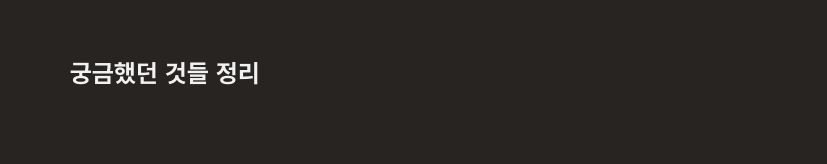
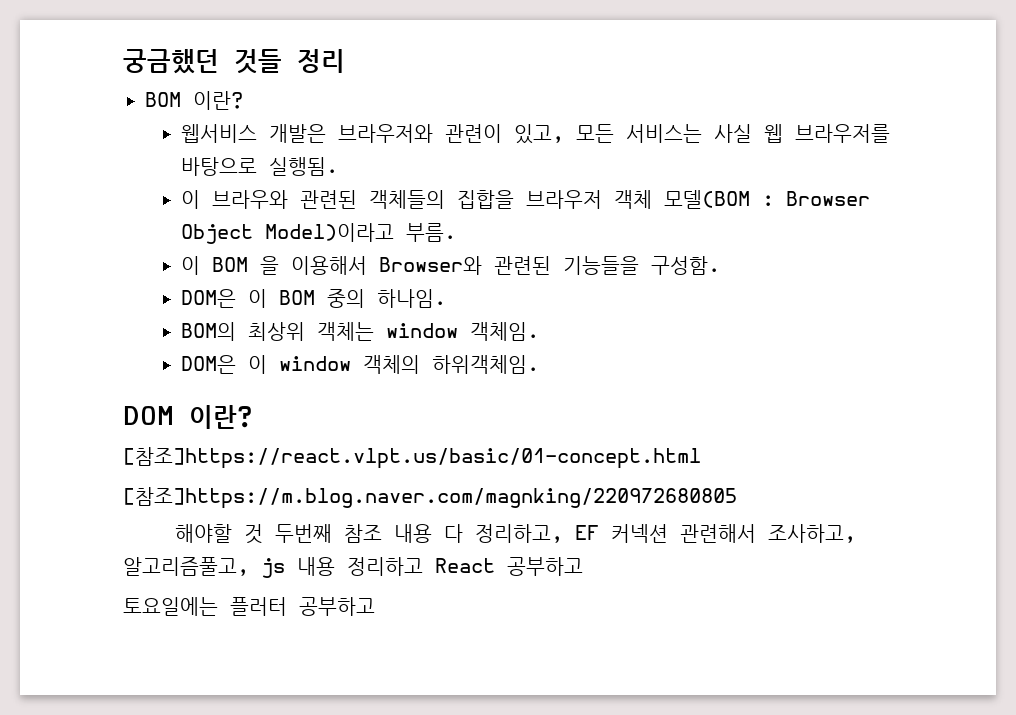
(260, 73) none -> [145,91,243,110] [181,124,891,144] [181,157,339,176] [181,190,871,209] [181,223,457,244] [181,256,721,275] [181,289,447,308] [181,322,540,341] [181,355,540,374] [123,405,252,429] [123,447,701,469] [123,487,737,509] [174,524,856,544] [123,557,583,578] [123,597,375,616] // BOM 이란? // 웹서비스 개발은 브라우저와 관련이 있고, 모든 서비스는 사실 웹 브라우저를 바탕으로 실행됨. // 이 브라우와 관련된 객체들의 집합을 브라우저 객체 모델(BOM : Browser Object Model)이라고 부름. // 이 BOM 을 이용해서 Browser와 관련된 기능들을 구성함. // DOM은 이 BOM 중의 하나임. // BOM의 최상위 객체는 window 객체임. // DOM은 이 window 객체의 하위객체임. // DOM 이란? // [참조]https://react.vlpt.us/basic/01-concept.html // [참조]https://m.blog.naver.com/magnking/220972680805 // 해야할 것 두번째 참조 내용 다 정리하고, EF 커넥션 관련해서 조사하고, 알고리즘풀고, js 내용 정리하고 React 공부하고 // 토요일에는 플러터 공부하고

